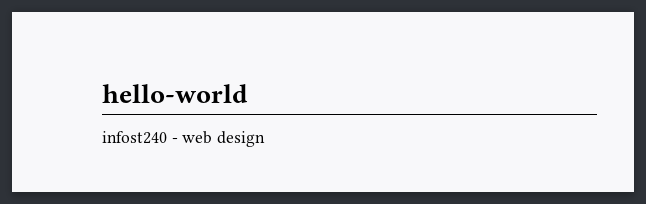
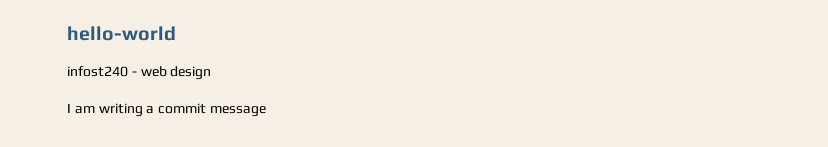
(266, 139) none -> [67,103,266,117] // I am writing a commit message

